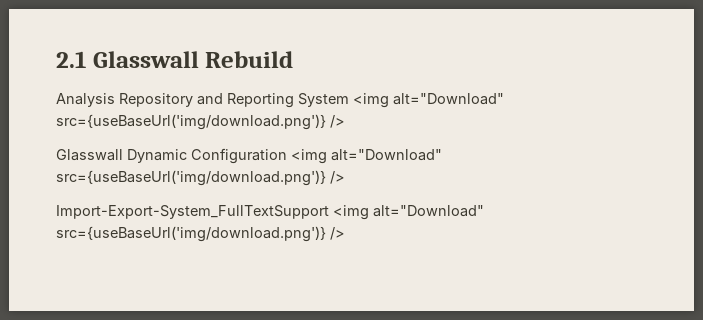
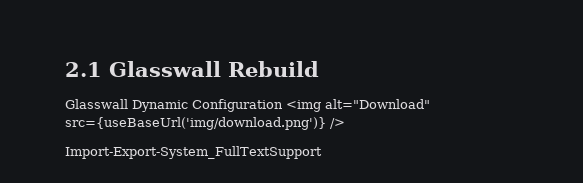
[56,93,504,108] [56,114,345,130] // Analysis Repository and Reporting System <img alt="Download" src={useBaseUrl('img/download.png')} /> -> (319, 69) none
[333,205,484,220] [56,226,345,242] <img alt="Download" src={useBaseUrl('img/download.png')} /> -> (322, 152) none

